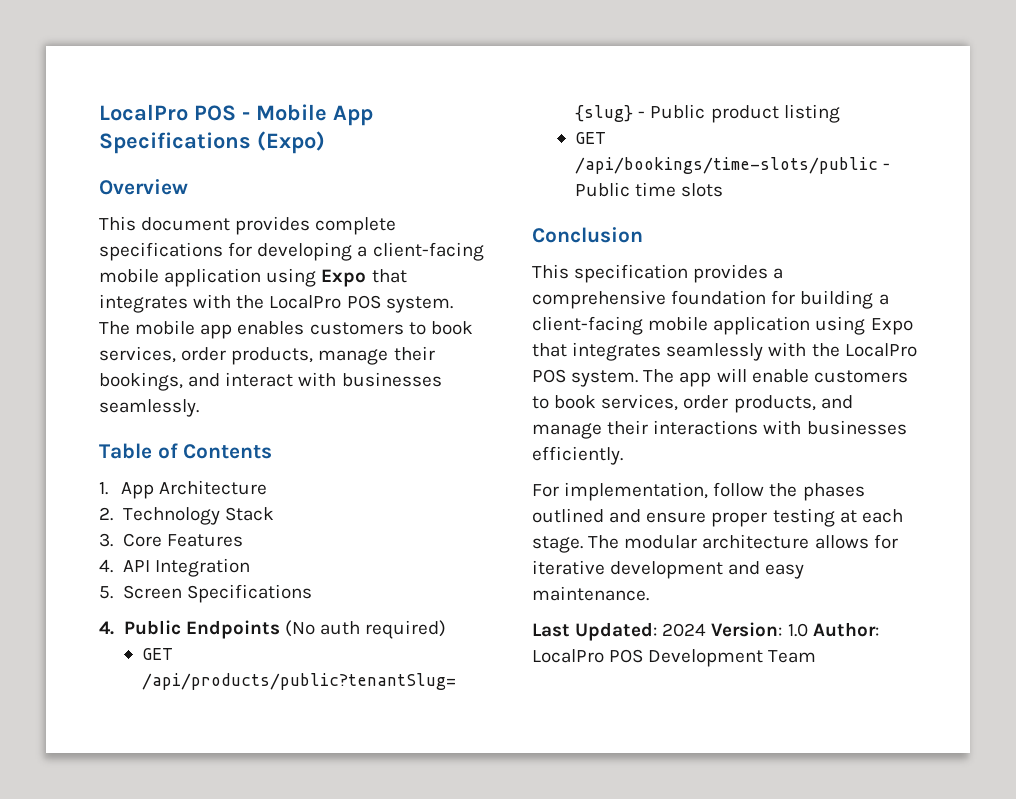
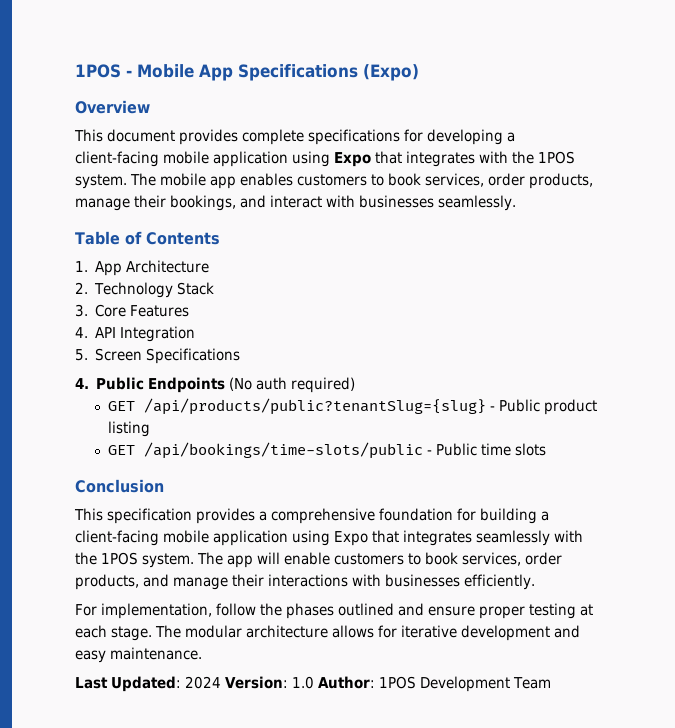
[99,104,236,121] LocalPro POS -> [75,64,121,78] 1POS
[269,295,381,309] LocalPro POS -> [538,151,575,164] 1POS
[844,343,917,357] [532,369,566,383] LocalPro POS -> [101,552,138,565] 1POS
[532,649,644,663] LocalPro POS -> [379,676,416,689] 1POS

